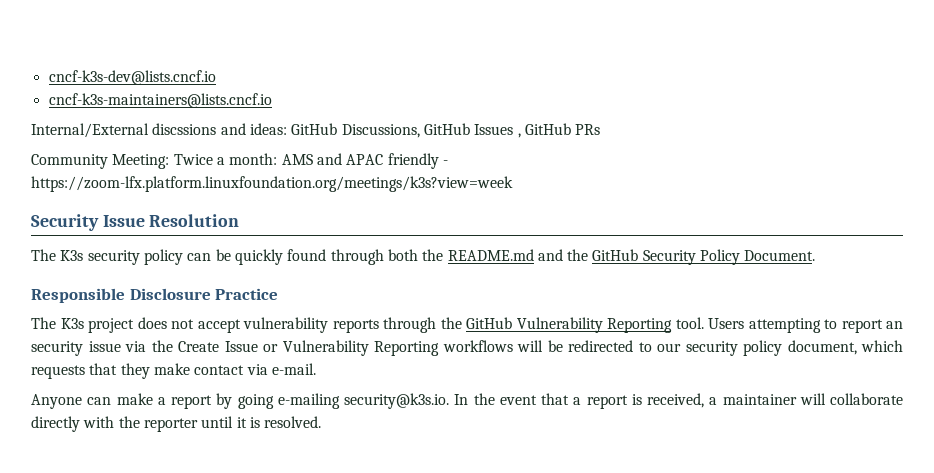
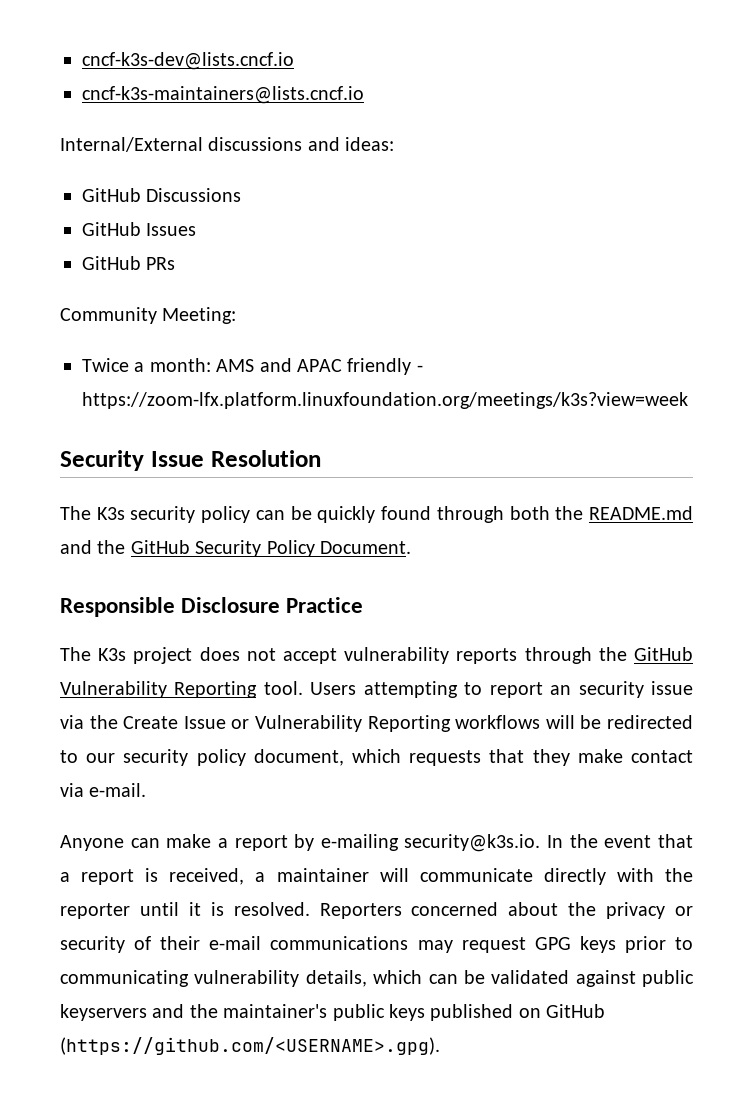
[152,123,217,135] discssions -> [208,137,303,151] discussions
[291,123,420,138] GitHub Discussions, -> [82,188,242,202] // GitHub Discussions //
[517,133,521,138] , -> (197, 229) //
(170, 161) none -> (237, 315) //
[237,394,274,409] going -> (315, 842) none
[830,393,903,405] collaborate -> [419,868,533,882] communicate
(322, 422) none -> [319,902,693,919] [60,936,694,953] [60,970,694,987] [60,1004,606,1021] [60,1037,440,1055] Reporters concerned about the privacy or security of their e-mail communications may request GPG keys prior to communicating vulnerability details, which can be validated against public keyservers and the maintainer's public keys published on GitHub (https://github.com/<USERNAME>.gpg).

